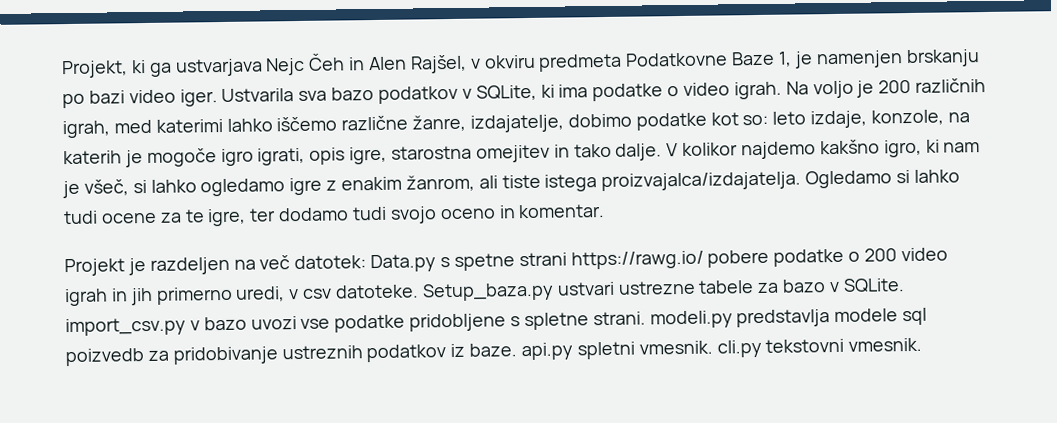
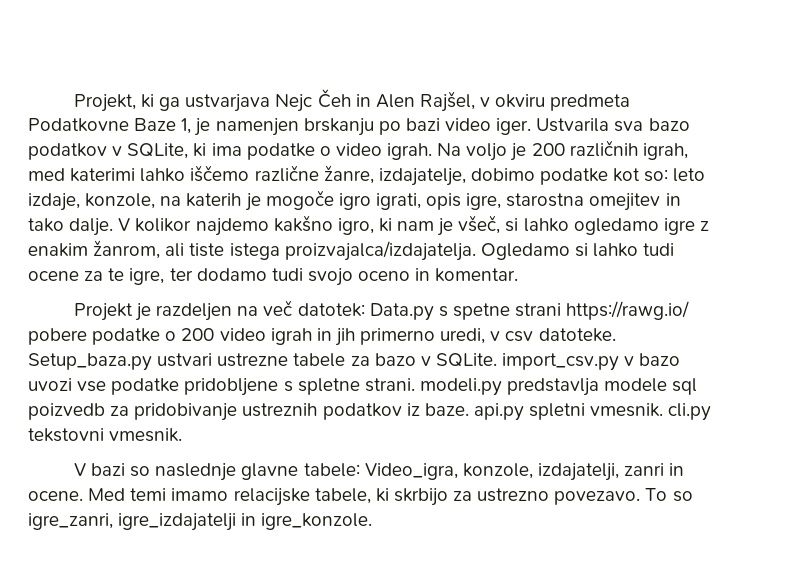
(923, 344) none -> [73,463,685,481] [28,488,693,506] [28,513,373,531] // V bazi so naslednje glavne tabele: Video_igra, konzole, izdajatelji, zanri in ocene. Med temi imamo relacijske tabele, ki skrbijo za ustrezno povezavo. To so igre_zanri, igre_izdajatelji in igre_konzole.

